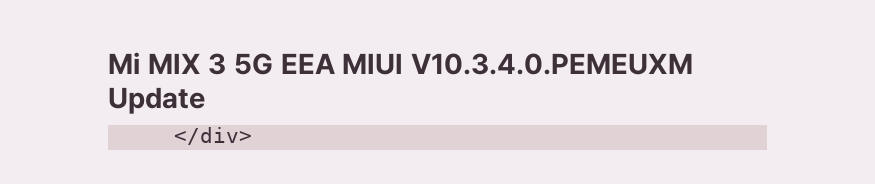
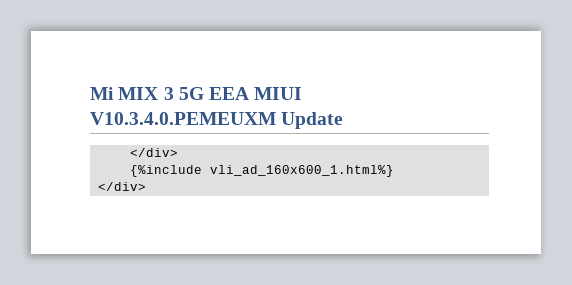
(252, 136) none -> [129,165,394,177] [97,182,146,191] // {%include vli_ad_160x600_1.html%} // </div>

